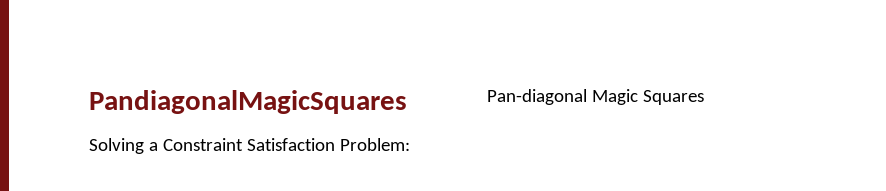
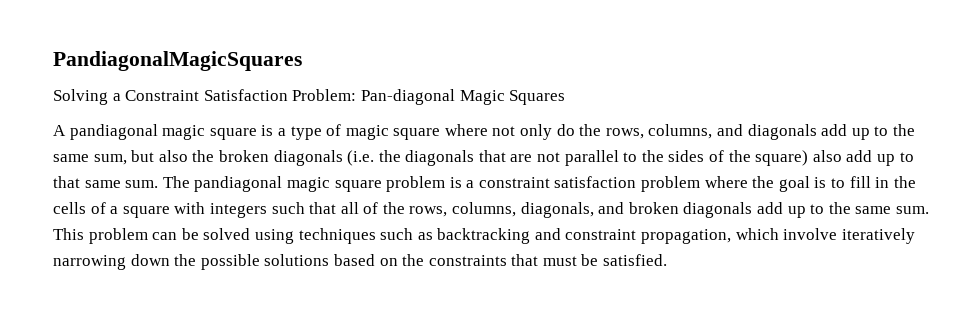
(704, 97) none -> [53,124,915,140] [53,150,914,166] [53,176,916,192] [53,202,929,218] [53,228,915,244] [53,254,668,270] // A pandiagonal magic square is a type of magic square where not only do the rows, columns, and diagonals add up to the same sum, but also the broken diagonals (i.e. the diagonals that are not parallel to the sides of the square) also add up to that same sum. The pandiagonal magic square problem is a constraint satisfaction problem where the goal is to fill in the cells of a square with integers such that all of the rows, columns, diagonals, and broken diagonals add up to the same sum. This problem can be solved using techniques such as backtracking and constraint propagation, which involve iteratively narrowing down the possible solutions based on the constraints that must be satisfied.

